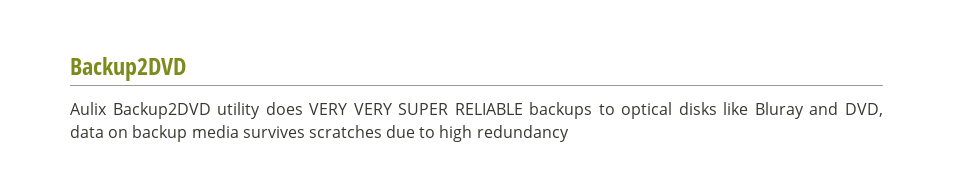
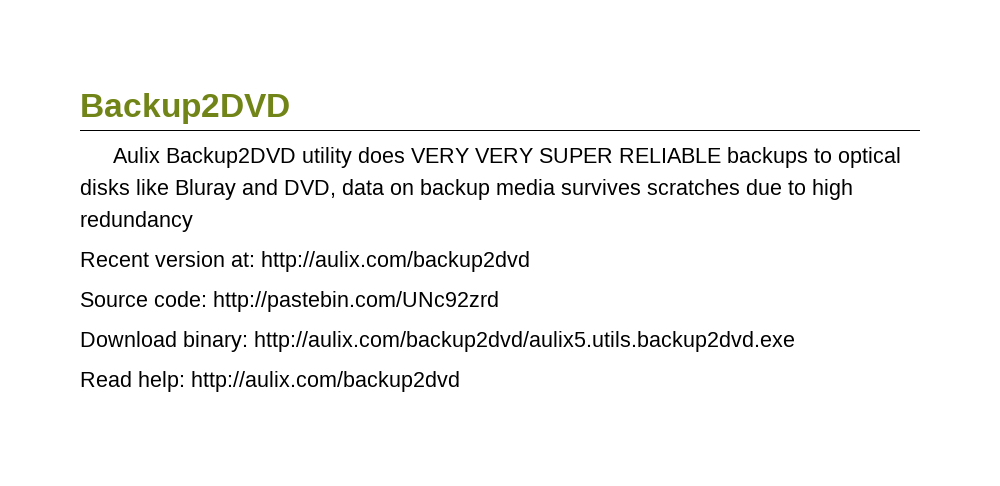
(569, 133) none -> [80,251,530,272] [80,291,499,312] [80,331,795,352] [80,371,460,392] // Recent version at: http://aulix.com/backup2dvd // Source code: http://pastebin.com/UNc92zrd // Download binary: http://aulix.com/backup2dvd/aulix5.utils.backup2dvd.exe // Read help: http://aulix.com/backup2dvd

